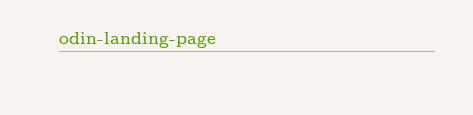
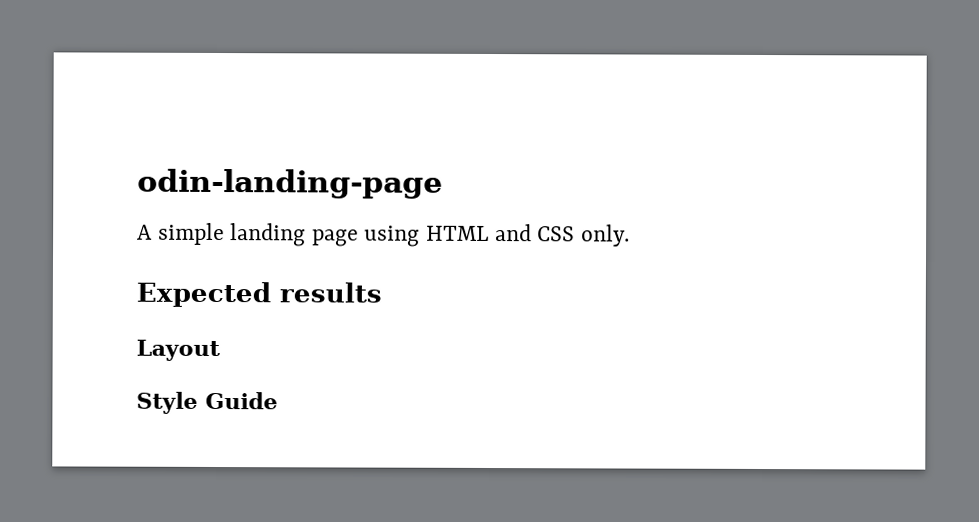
(216, 40) none -> [137,222,630,247] [136,281,382,308] [136,339,221,362] [136,391,278,414] // A simple landing page using HTML and CSS only. // Expected results // Layout // Style Guide

